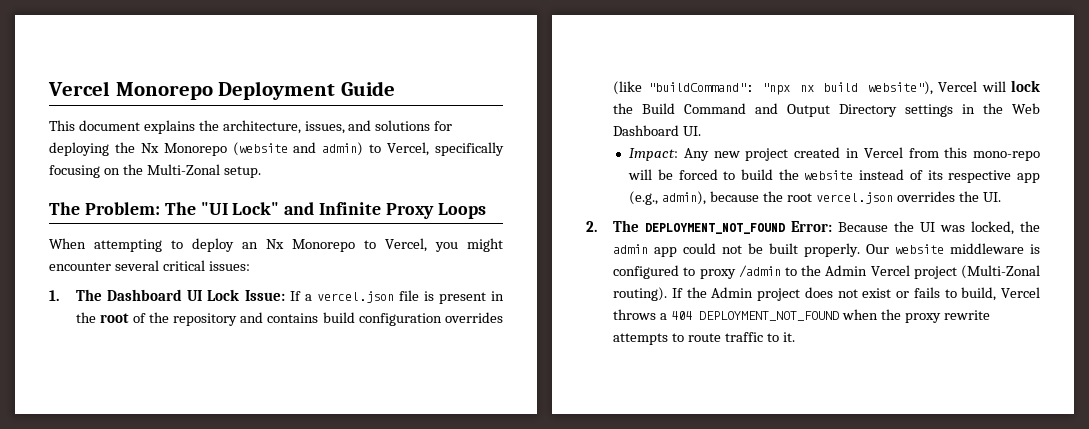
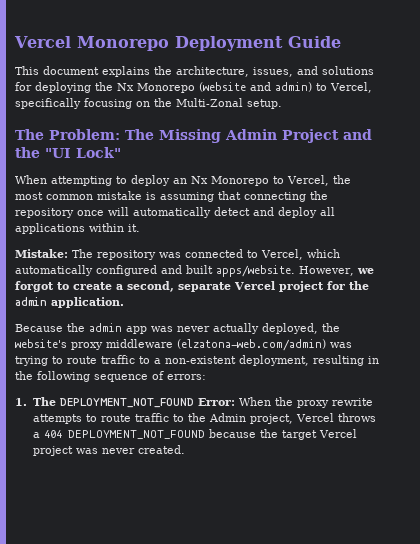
[200,202,486,219] "UI Lock" and Infinite Proxy Loops -> [159,129,372,143] [15,147,121,158] Missing Admin Project and the "UI Lock"
[435,238,503,252] [49,260,250,271] [49,289,504,304] [76,312,503,326] [613,80,1040,95] [613,103,1040,117] [613,125,702,136] [629,147,1040,161] [628,169,1040,183] [629,191,1001,205] [586,220,1040,235] [613,243,1040,257] [613,265,1040,279] [613,287,1040,301] [613,309,879,321] you might encounter several critical issues: // 1. The Dashboard UI Lock Issue: If a vercel.json file is present in the root of the repository and contains build configuration overrides (like "buildCommand": "npx nx build website"), Vercel will lock the Build Command and Output Directory settings in the Web Dashboard UI. // Impact: Any new project created in Vercel from this mono-repo will be forced to build the website instead of its respective app (e.g., admin), because the root vercel.json overrides the UI. // 2. The DEPLOYMENT_NOT_FOUND Error: Because the UI was locked, the admin app could not be built properly. Our website middleware is configured to proxy /admin to the Admin Vercel project (Multi-Zonal routing). If the Admin project does not exist or fails to build, Vercel throws a 404 DEPLOYMENT_NOT_FOUND when -> [333,175,351,184] [15,191,328,202] [15,207,335,218] [15,223,140,234] [15,249,340,260] [15,265,374,277] [15,281,369,292] [15,297,124,308] [15,323,340,334] [15,339,352,351] [15,355,379,366] [15,371,206,382] [15,397,271,408] the most common mistake is assuming that connecting the repository once will automatically detect and deploy all applications within it. // Mistake: The repository was connected to Vercel, which automatically configured and built apps/website. However, we forgot to create a second, separate Vercel project for the admin application. // Because the admin app was never actually deployed, the website's proxy middleware (elzatona-web.com/admin) was trying to route traffic to a non-existent deployment, resulting in the following sequence of errors: // 1. The DEPLOYMENT_NOT_FOUND Error: When
[782,332,795,342] it. -> [187,413,376,424] [32,429,357,440] [32,445,185,456] the Admin project, Vercel throws a 404 DEPLOYMENT_NOT_FOUND because the target Vercel project was never created.

